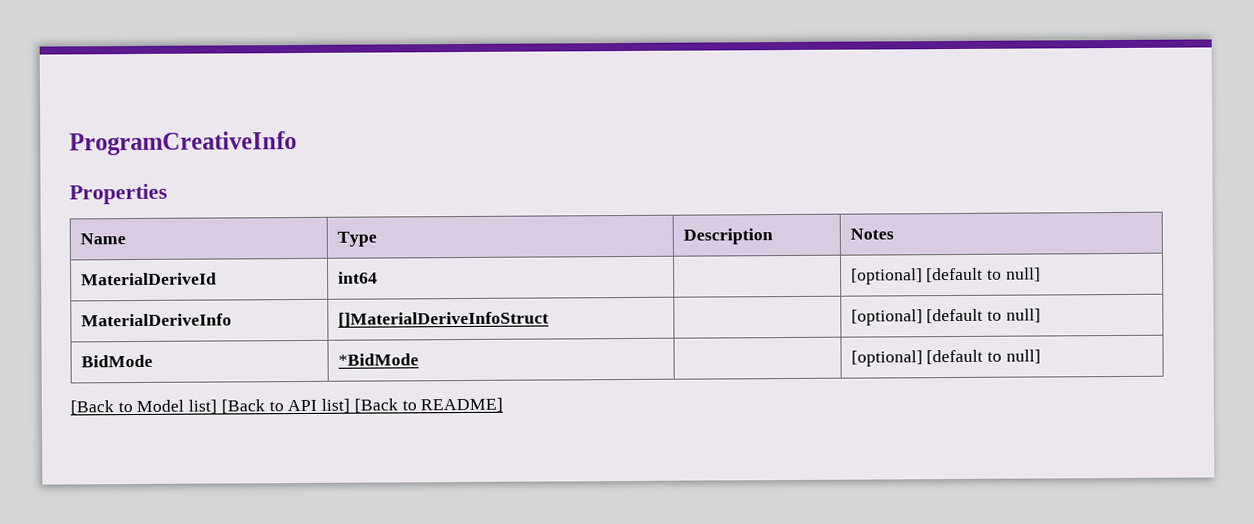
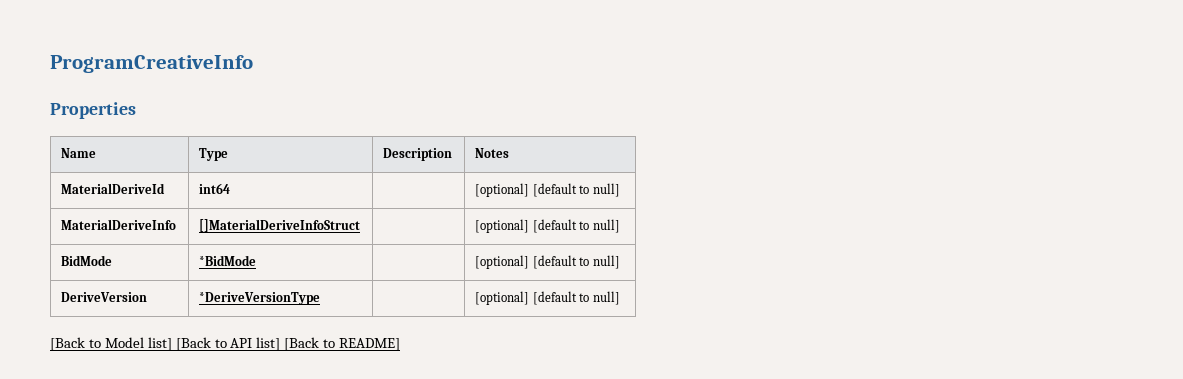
(1041, 356) none -> [61,292,148,302] [199,292,321,305] [475,291,620,305] // DeriveVersion | *DeriveVersionType | | [optional] [default to null]

